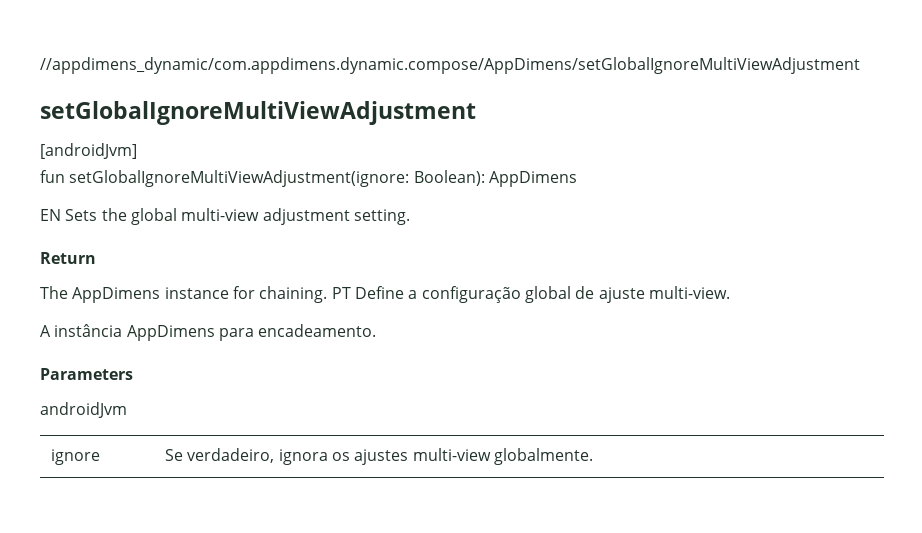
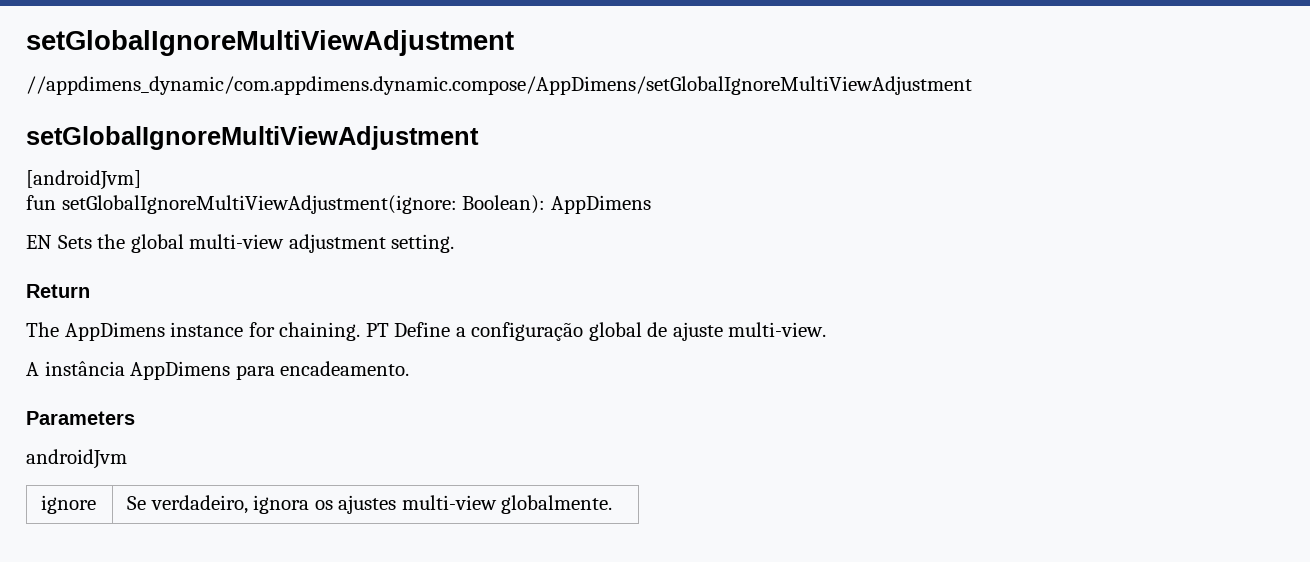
(40, 65) none -> [26,30,514,56] setGlobalIgnoreMultiViewAdjustment //

